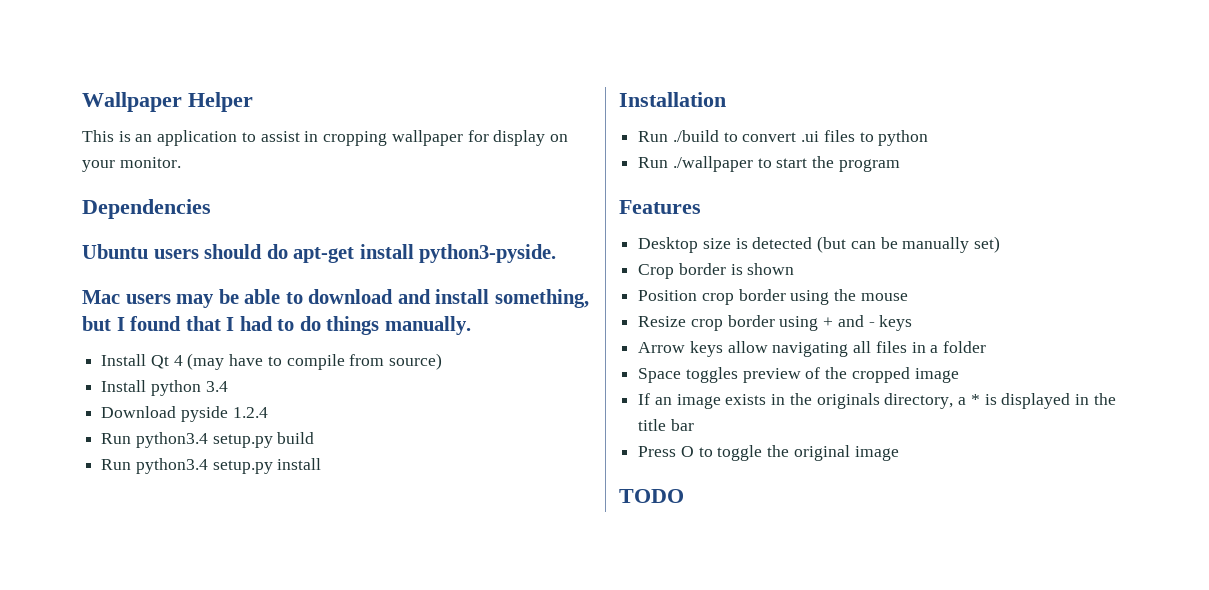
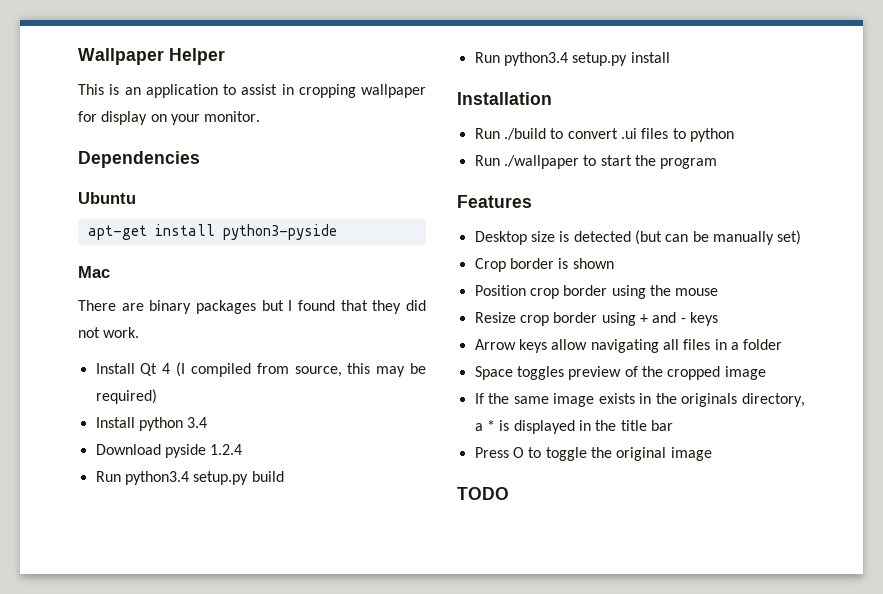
[153,244,288,259] users should do -> (136, 198) //
[419,244,557,263] python3-pyside. -> [222,224,337,240] python3-pyside
[125,289,589,308] [82,316,471,335] [101,353,443,370] users may be able to download and install something, but I found that I had to do things manually. // Install Qt 4 (may have to compile from source) -> [78,300,427,314] [78,327,140,338] [95,362,426,377] [95,389,157,404] // There are binary packages but I found that they did not work. // Install Qt 4 (I compiled from source, this may be required)
[654,397,672,405] an -> [488,393,549,404] the same

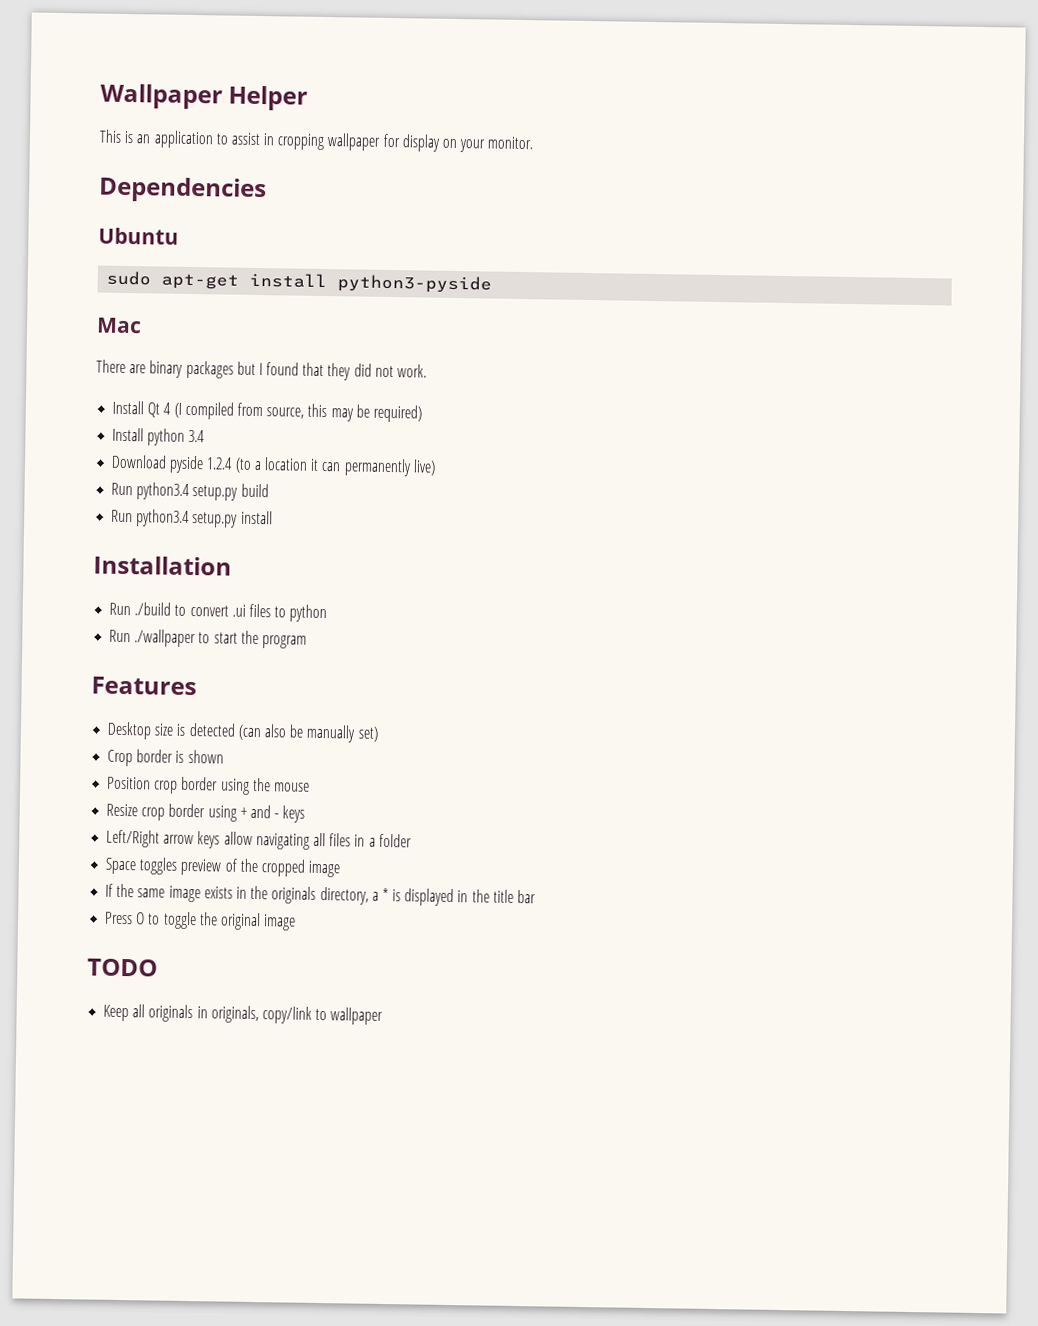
(136, 198) none -> [106,270,152,286] sudo
(243, 449) none -> [234,457,436,477] (to a location it can permanently live)
[634,230,689,245] (but can -> [237,724,287,741] (can also
[474,339,516,350] Arrow -> [106,829,195,848] Left/Right arrow
(509, 493) none -> [103,1004,384,1025] // Keep all originals in originals, copy/link to wallpaper

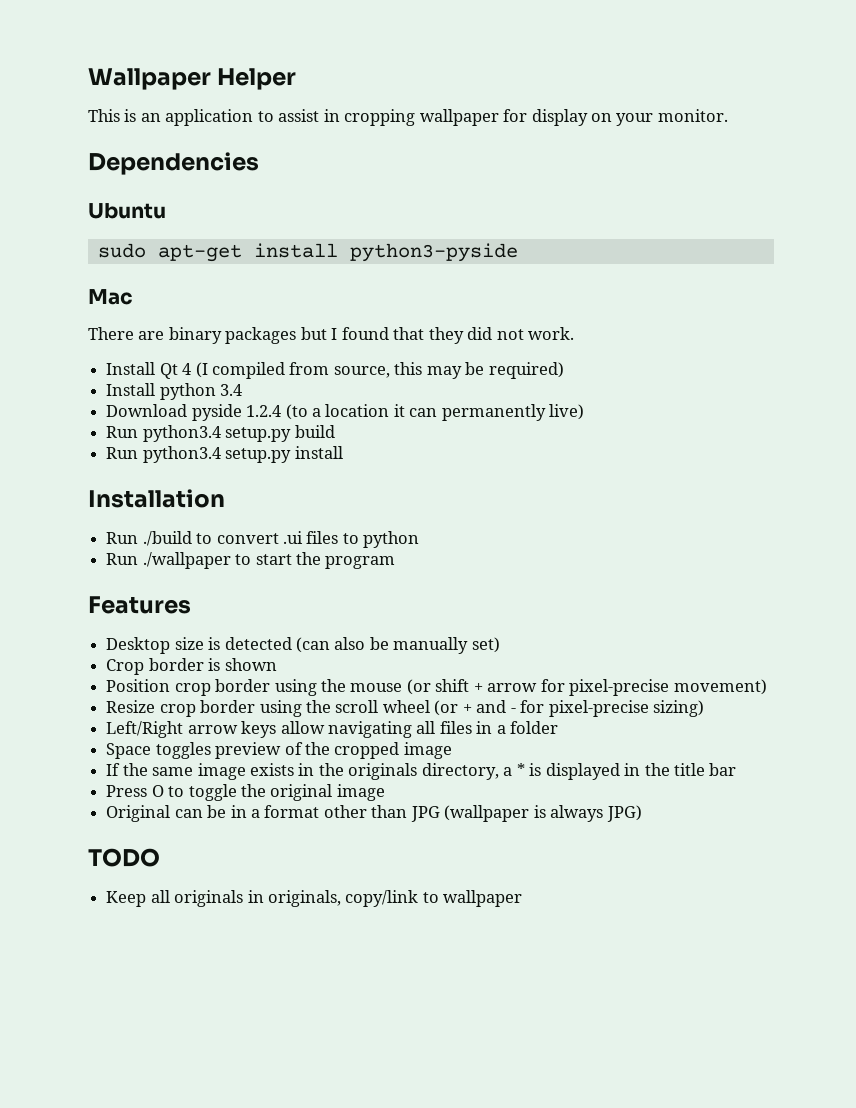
[106,803,306,823] // Resize crop border using + and - keys -> [406,679,767,696] [106,700,705,717] (or shift + arrow for pixel-precise movement) // Resize crop border using the scroll wheel (or + and - for pixel-precise sizing)
(297, 922) none -> [106,805,642,822] // Original can be in a format other than JPG (wallpaper is always JPG)

